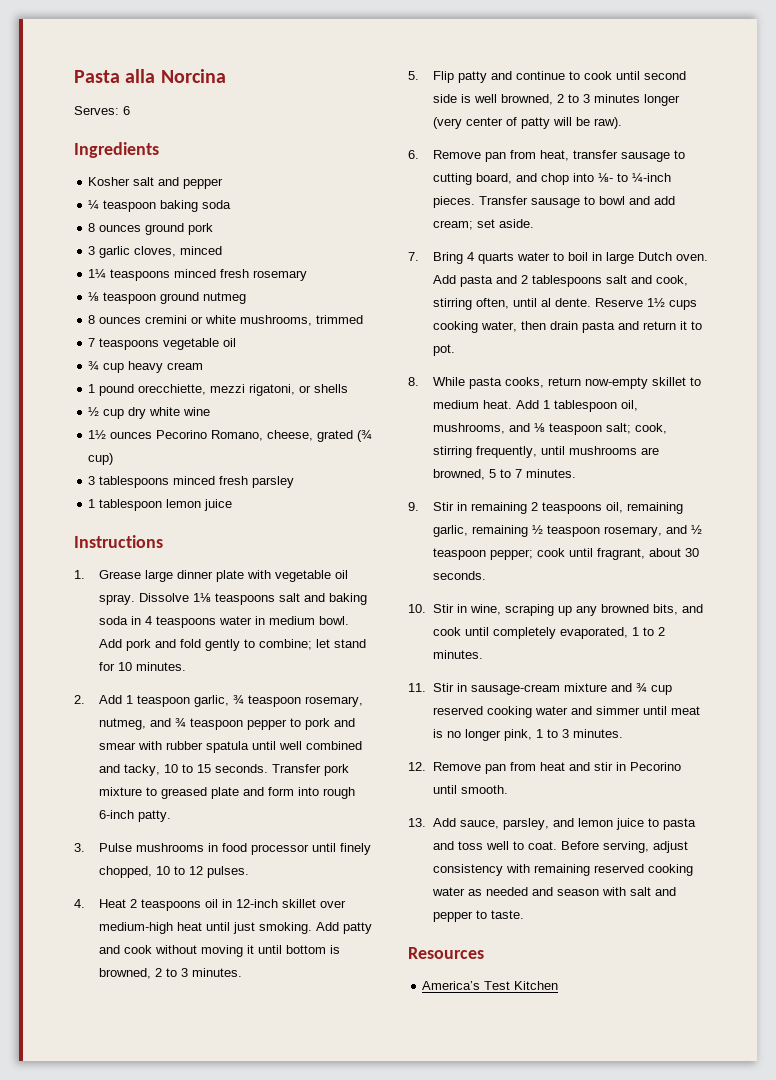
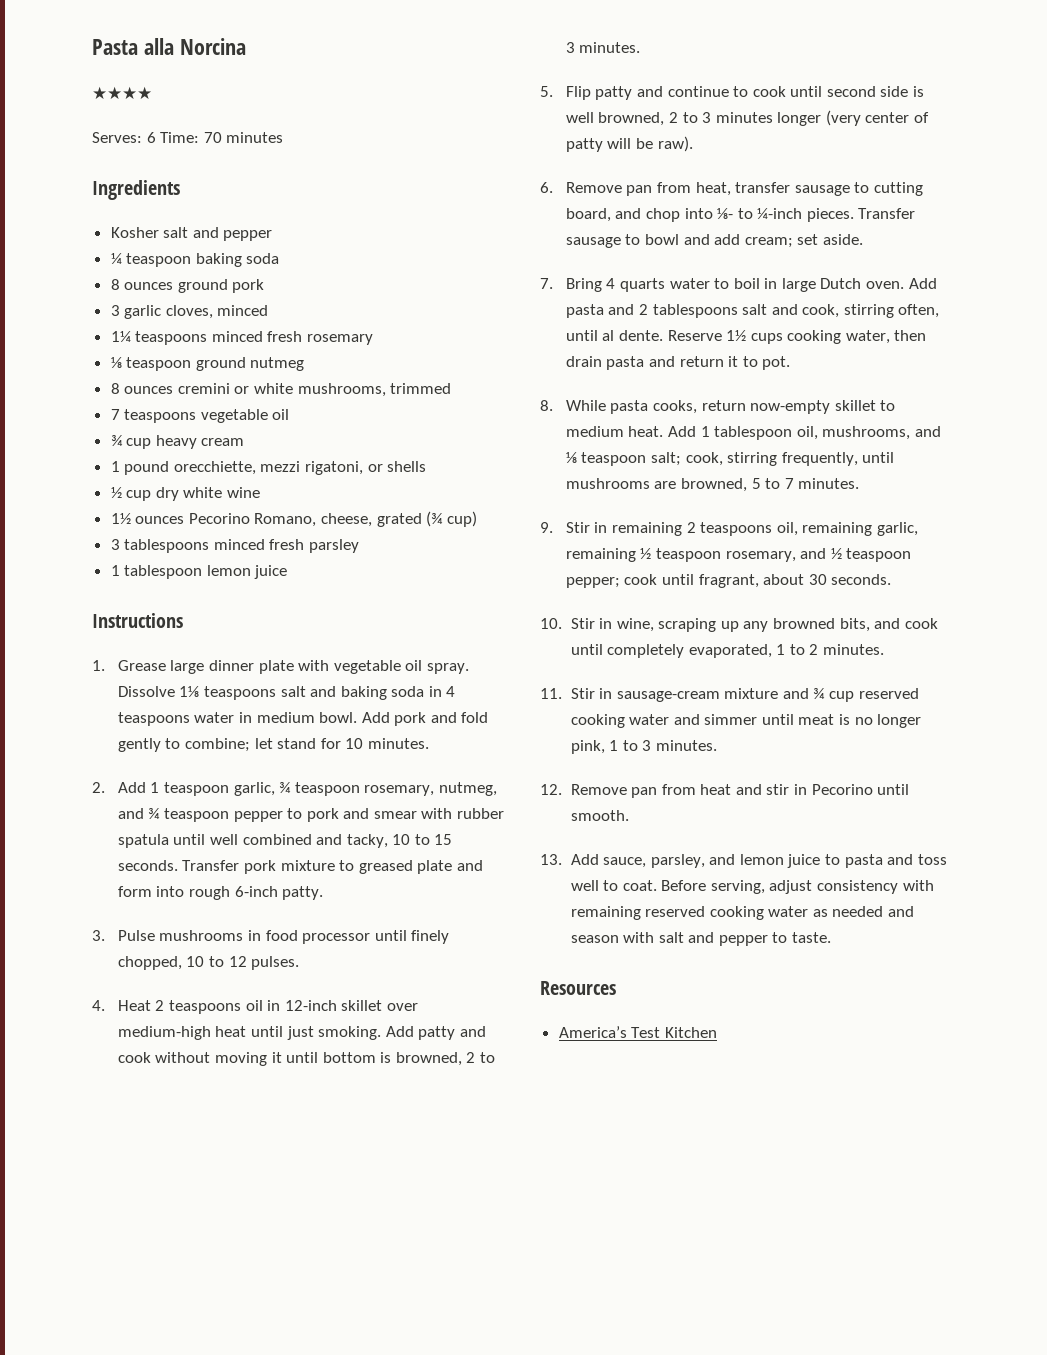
(226, 76) none -> [92,86,152,100] // ★★★★
(130, 110) none -> [160,132,284,143] Time: 70 minutes

